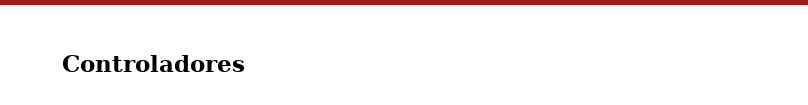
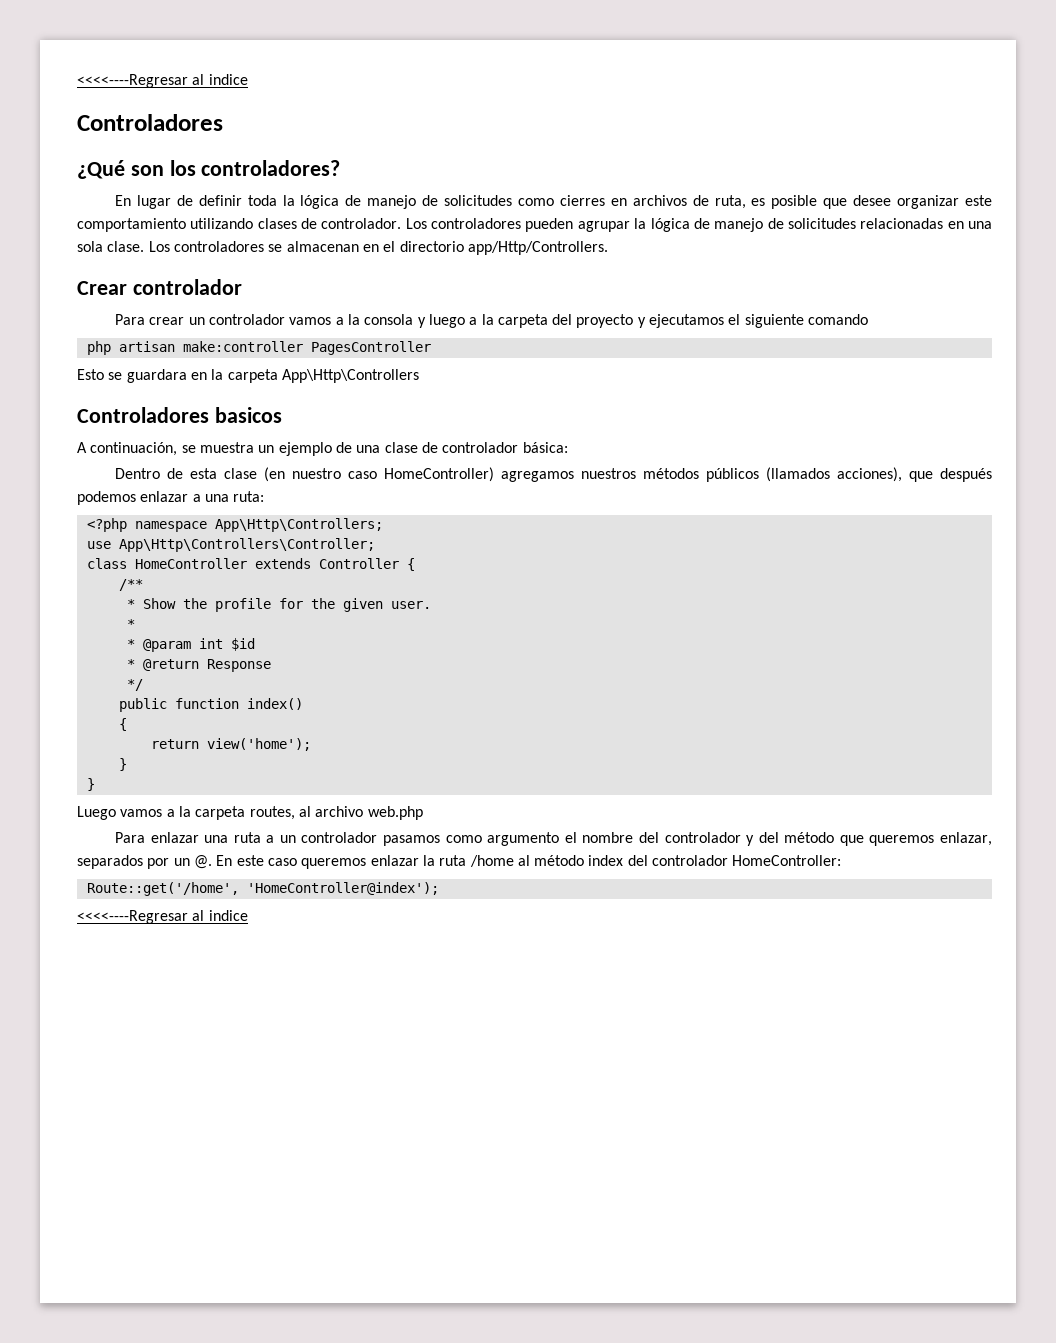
[62,55,245,72] Controladores -> [77,74,248,88] [77,114,223,131] [77,160,341,179] [114,195,992,209] [77,218,993,232] [77,241,608,255] [77,279,242,295] [114,314,869,328] [86,341,431,355] [77,369,419,383] [77,407,282,423] [77,442,568,456] [114,467,992,482] [77,491,265,505] [86,518,383,532] [86,538,375,552] [86,558,415,571] [118,579,143,591] [126,598,431,612] [126,619,135,629] [126,638,255,652] [126,659,271,672] [126,679,143,691] [118,698,303,712] [118,718,127,731] [150,738,311,751] [118,758,127,771] [86,778,95,791] [77,806,423,820] [114,832,992,846] [77,855,842,869] [86,882,439,896] [77,910,248,924] <<<<----Regresar al indice // Controladores // ¿Qué son los controladores? // En lugar de definir toda la lógica de manejo de solicitudes como cierres en archivos de ruta, es posible que desee organizar este comportamiento utilizando clases de controlador. Los controladores pueden agrupar la lógica de manejo de solicitudes relacionadas en una sola clase. Los controladores se almacenan en el directorio app/Http/Controllers. // Crear controlador // Para crear un controlador vamos a la consola y luego a la carpeta del proyecto y ejecutamos el siguiente comando // php artisan make:controller PagesController // Esto se guardara en la carpeta App\Http\Controllers // Controladores basicos // A continuación, se muestra un ejemplo de una clase de controlador básica: // Dentro de esta clase (en nuestro caso HomeController) agregamos nuestros métodos públicos (llamados acciones), que después podemos enlazar a una ruta: // <?php namespace App\Http\Controllers; // use App\Http\Controllers\Controller; // class HomeController extends Controller { // /** // * Show the profile for the given user. // * // * @param int $id // * @return Response // */ // public function index() // { // return view('home'); // } // } // Luego vamos a la carpeta routes, al archivo web.php // Para enlazar una ruta a un controlador pasamos como argumento el nombre del controlador y del método que queremos enlazar, separados por un @. En este caso queremos enlazar la ruta /home al método index del controlador HomeController: // Route::get('/home', 'HomeController@index'); // <<<<----Regresar al indice

